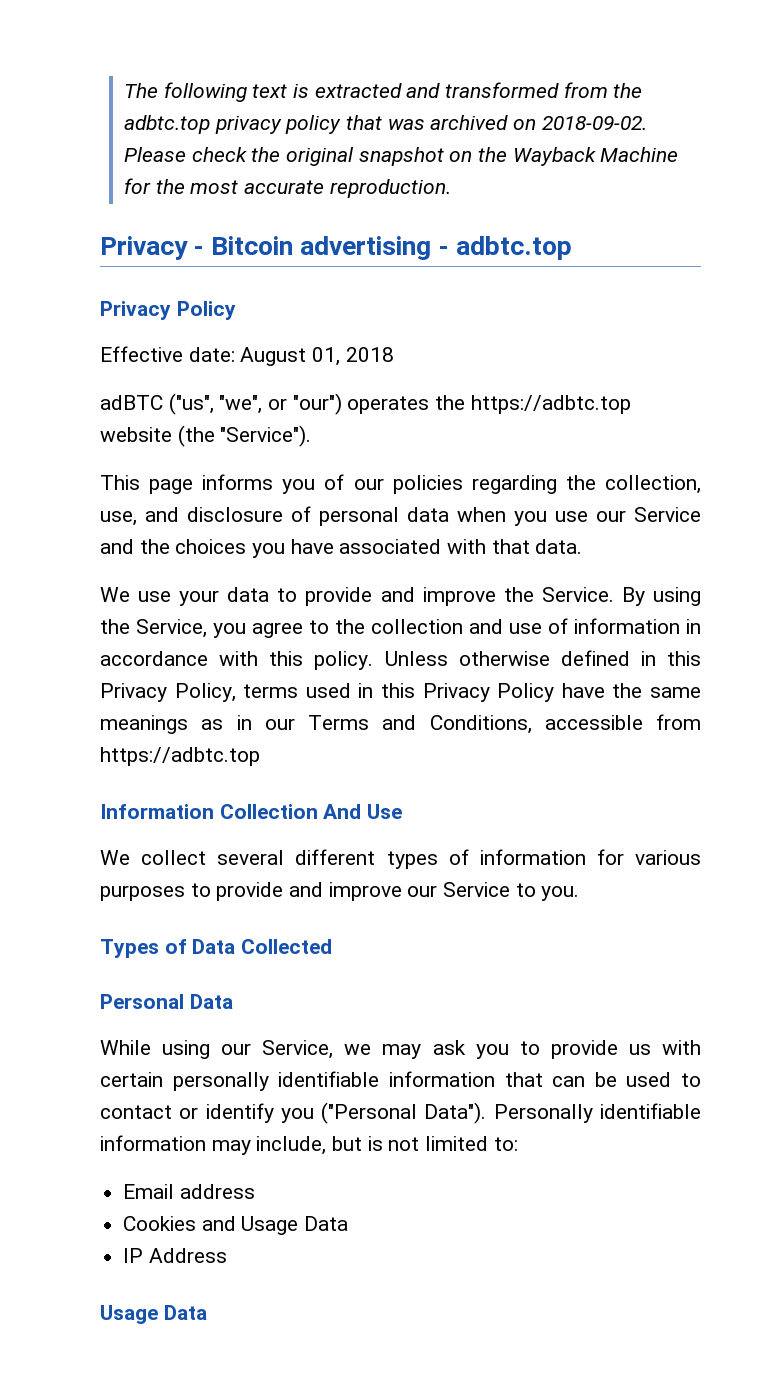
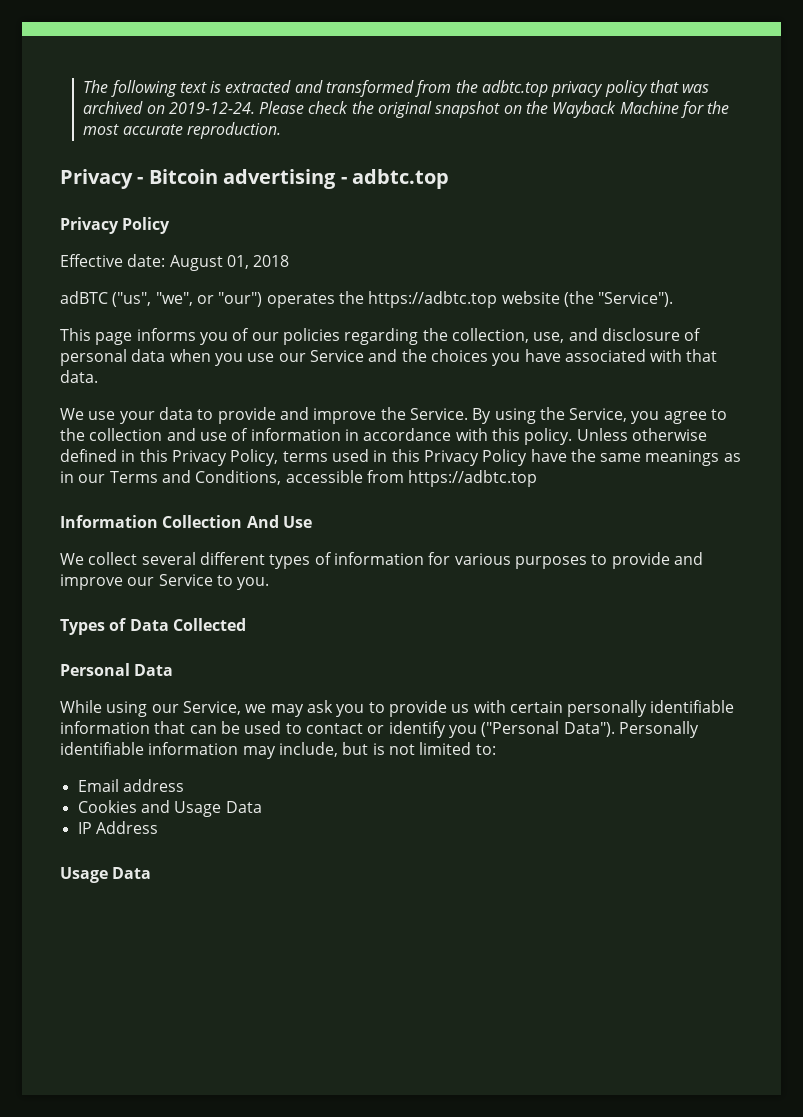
[541,116,647,130] 2018-09-02. -> [168,102,255,114] 2019-12-24.

